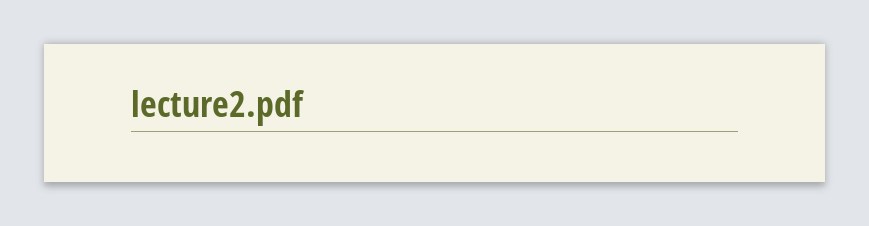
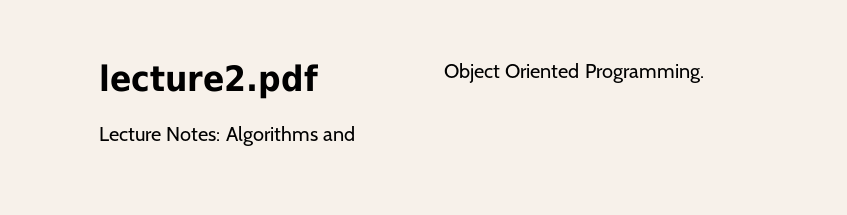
(305, 108) none -> [99,126,356,146] [444,63,704,83] // Lecture Notes: Algorithms and Object Oriented Programming.

